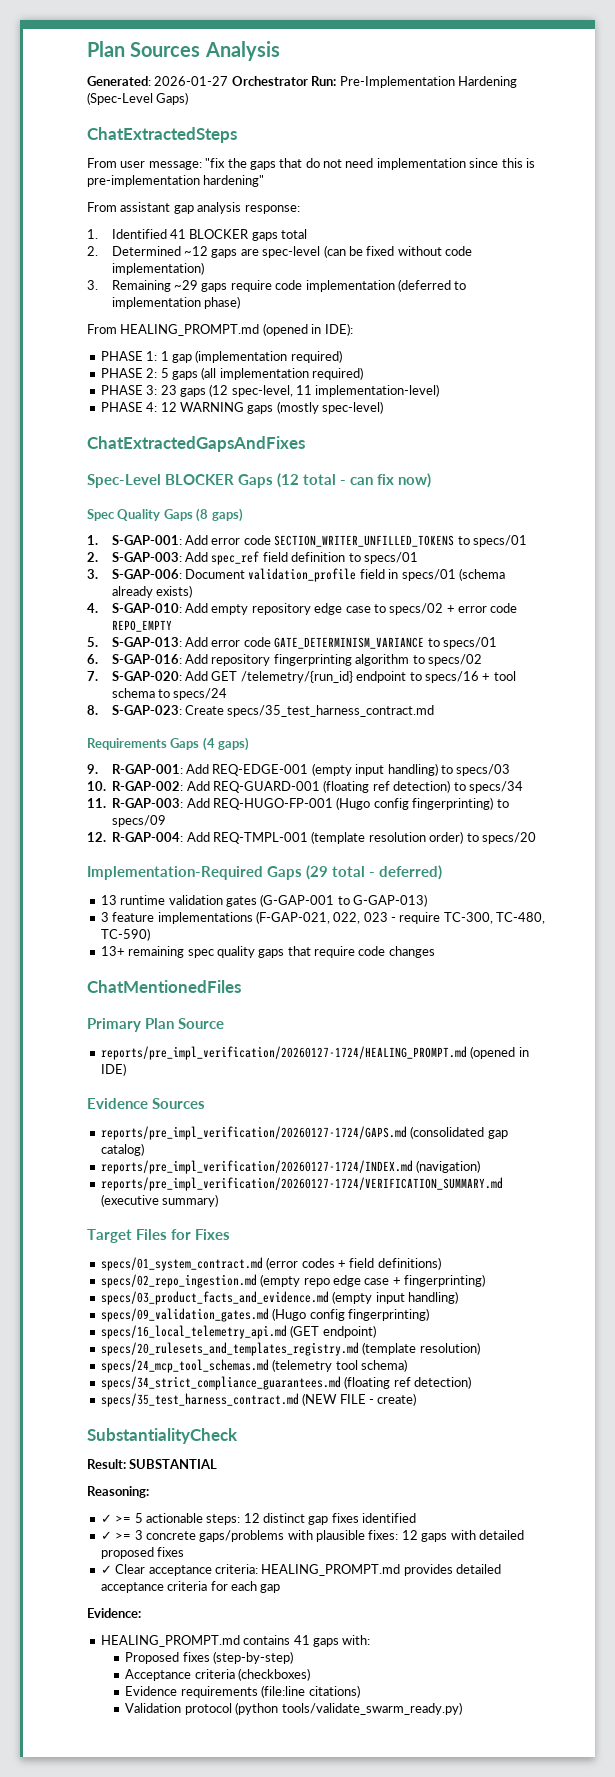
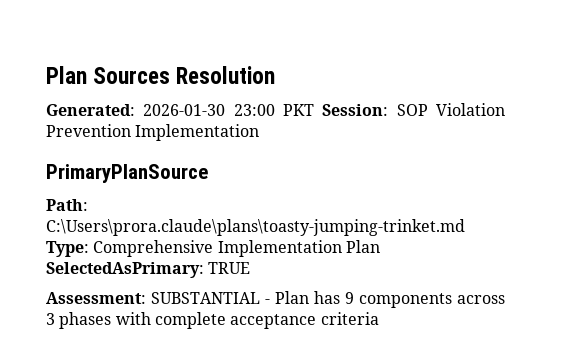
[204,41,280,61] Analysis -> [176,66,276,84] Resolution
[154,76,517,88] [87,92,189,105] [87,127,237,143] [87,158,535,170] [87,175,265,187] [87,202,300,214] [87,229,308,241] [87,245,473,258] [111,262,204,275] [87,279,467,292] [111,296,241,309] [87,323,353,336] [100,350,342,363] [100,367,363,380] [100,384,440,397] [100,401,383,414] [87,436,305,452] [87,473,431,488] [87,508,243,522] [87,535,527,547] [87,551,418,565] [87,568,505,582] [111,585,193,598] [87,603,518,615] [111,620,172,632] [87,637,497,649] [87,654,482,666] [87,671,516,683] [111,688,228,700] [87,705,435,717] [87,737,250,751] [87,763,511,776] [87,780,523,793] [87,797,509,810] [112,815,167,827] [87,831,536,844] [87,865,442,880] [100,894,427,907] [100,911,546,924] [100,928,150,941] [100,946,435,958] [87,980,241,993] [87,1018,224,1032] [100,1046,529,1060] [100,1063,126,1076] [87,1098,205,1109] [100,1126,508,1140] [100,1143,144,1156] [100,1160,481,1174] [100,1177,503,1191] [100,1194,219,1207] [87,1229,230,1243] [100,1257,441,1271] [100,1274,485,1288] [100,1291,458,1305] [100,1308,429,1322] [100,1325,376,1339] [100,1342,480,1356] [100,1359,407,1373] [100,1376,471,1390] [100,1393,417,1407] [87,1428,238,1444] [87,1459,218,1469] [87,1486,149,1498] [100,1513,417,1525] [100,1530,524,1542] [100,1547,185,1559] [100,1564,501,1576] [100,1581,281,1593] [87,1608,141,1618] [100,1635,371,1647] [125,1651,294,1664] [125,1668,311,1681] [125,1685,360,1698] [125,1702,462,1715] 2026-01-27 Orchestrator Run: Pre-Implementation Hardening (Spec-Level Gaps) // ChatExtractedSteps // From user message: "fix the gaps that do not need implementation since this is pre-implementation hardening" // From assistant gap analysis response: // 1. Identified 41 BLOCKER gaps total // 2. Determined ~12 gaps are spec-level (can be fixed without code implementation) // 3. Remaining ~29 gaps require code implementation (deferred to implementation phase) // From HEALING_PROMPT.md (opened in IDE): // PHASE 1: 1 gap (implementation required) // PHASE 2: 5 gaps (all implementation required) // PHASE 3: 23 gaps (12 spec-level, 11 implementation-level) // PHASE 4: 12 WARNING gaps (mostly spec-level) // ChatExtractedGapsAndFixes // Spec-Level BLOCKER Gaps (12 total - can fix now) // Spec Quality Gaps (8 gaps) // 1. S-GAP-001: Add error code SECTION_WRITER_UNFILLED_TOKENS to specs/01 // 2. S-GAP-003: Add spec_ref field definition to specs/01 // 3. S-GAP-006: Document validation_profile field in specs/01 (schema already exists) // 4. S-GAP-010: Add empty repository edge case to specs/02 + error code REPO_EMPTY // 5. S-GAP-013: Add error code GATE_DETERMINISM_VARIANCE to specs/01 // 6. S-GAP-016: Add repository fingerprinting algorithm to specs/02 // 7. S-GAP-020: Add GET /telemetry/{run_id} endpoint to specs/16 + tool schema to specs/24 // 8. S-GAP-023: Create specs/35_test_harness_contract.md // Requirements Gaps (4 gaps) // 9. R-GAP-001: Add REQ-EDGE-001 (empty input handling) to specs/03 // 10. R-GAP-002: Add REQ-GUARD-001 (floating ref detection) to specs/34 // 11. R-GAP-003: Add REQ-HUGO-FP-001 (Hugo config fingerprinting) to specs/09 // 12. R-GAP-004: Add REQ-TMPL-001 (template resolution order) to specs/20 // Implementation-Required Gaps (29 total - deferred) // 13 runtime validation gates (G-GAP-001 to G-GAP-013) // 3 feature implementations (F-GAP-021, 022, 023 - require TC-300, TC-480, TC-590) // 13+ remaining spec quality gaps that require code changes // ChatMentionedFiles // Primary Plan Source // reports/pre_impl_verification/20260127-1724/HEALING_PROMPT.md (opened in IDE) // Evidence Sources // reports/pre_impl_verification/20260127-1724/GAPS.md (consolidated gap catalog) // reports/pre_impl_verification/20260127-1724/INDEX.md (navigation) // reports/pre_impl_verification/20260127-1724/VERIFICATION_SUMMARY.md (executive summary) // Target Files for Fixes // specs/01_system_contract.md (error codes + field definitions) // specs/02_repo_ingestion.md (empty repo edge case + fingerprinting) // specs/03_product_facts_and_evidence.md (empty input handling) // specs/09_validation_gates.md (Hugo config fingerprinting) // specs/16_local_telemetry_api.md (GET endpoint) // specs/20_rulesets_and_templates_registry.md (template resolution) // specs/24_mcp_tool_schemas.md (telemetry tool schema) // specs/34_strict_compliance_guarantees.md (floating ref detection) // specs/35_test_harness_contract.md (NEW FILE - create) // SubstantialityCheck // Result: SUBSTANTIAL // Reasoning: // ✓ >= 5 actionable steps: 12 distinct gap fixes identified // ✓ >= 3 concrete gaps/problems with plausible fixes: 12 gaps with detailed proposed fixes // ✓ Clear acceptance criteria: HEALING_PROMPT.md provides detailed acceptance criteria for each gap // Evidence: // HEALING_PROMPT.md contains 41 gaps with: // Proposed fixes (step-by-step) // Acceptance criteria (checkboxes) // Evidence requirements (file:line citations) // Validation protocol (python tools/validate_swarm_ready.py) -> [143,103,505,116] [46,124,260,141] [46,164,208,183] [46,199,88,211] [46,219,465,236] [46,240,380,257] [46,262,251,278] [46,291,505,308] [46,312,379,329] 2026-01-30 23:00 PKT Session: SOP Violation Prevention Implementation // PrimaryPlanSource // Path: C:\Users\prora.claude\plans\toasty-jumping-trinket.md Type: Comprehensive Implementation Plan SelectedAsPrimary: TRUE // Assessment: SUBSTANTIAL - Plan has 9 components across 3 phases with complete acceptance criteria

